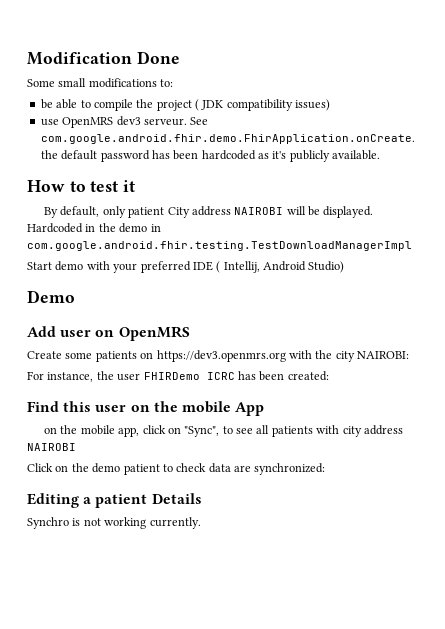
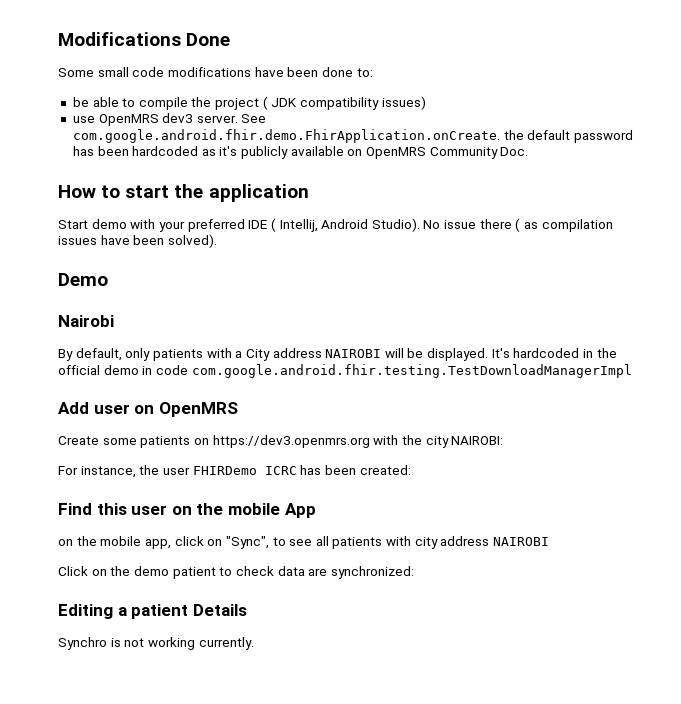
[27,52,132,65] Modification -> [58,32,181,46] Modifications
[88,78,157,88] modifications -> [132,67,353,77] code modifications have been done
[143,118,187,126] serveur. -> [196,115,238,123] server.
[332,150,381,160] [27,180,136,192] [44,206,374,218] [27,223,161,233] [27,241,412,251] available. // How to test it // By default, only patient City address NAIROBI will be displayed. Hardcoded in the demo in com.google.android.fhir.testing.TestDownloadManagerImpl -> [290,146,529,159] [58,184,309,202] available on OpenMRS Community Doc. // How to start the application
[308,261,345,273] [27,290,75,303] Studio) // Demo -> [371,218,613,232] [58,234,217,248] [58,273,108,286] [58,315,114,327] [58,348,617,361] [58,364,632,378] Studio). No issue there ( as compilation issues have been solved). // Demo // Nairobi // By default, only patients with a City address NAIROBI will be displayed. It's hardcoded in the official demo in code com.google.android.fhir.testing.TestDownloadManagerImpl

